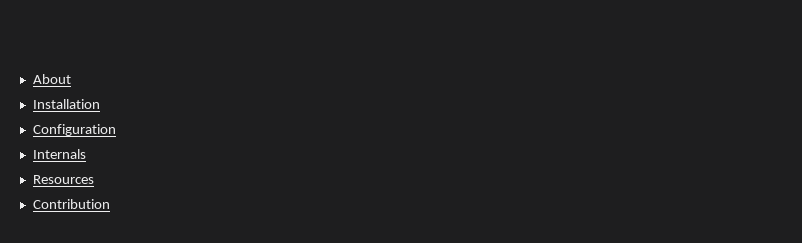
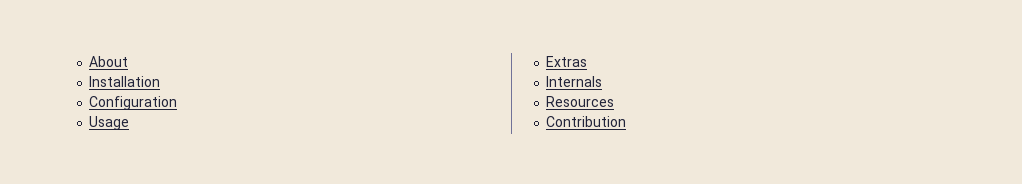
(116, 130) none -> [89,116,130,130] [546,56,588,67] // Usage // Extras

